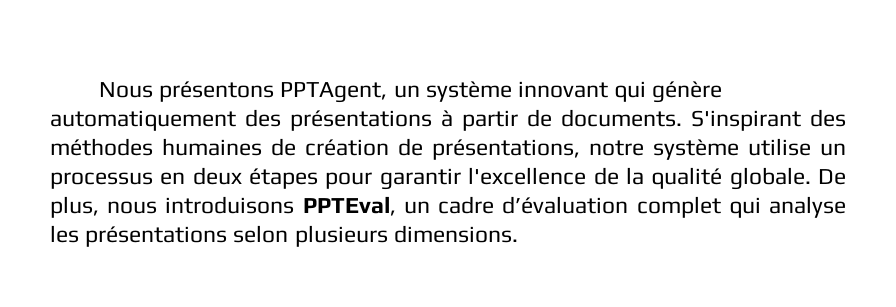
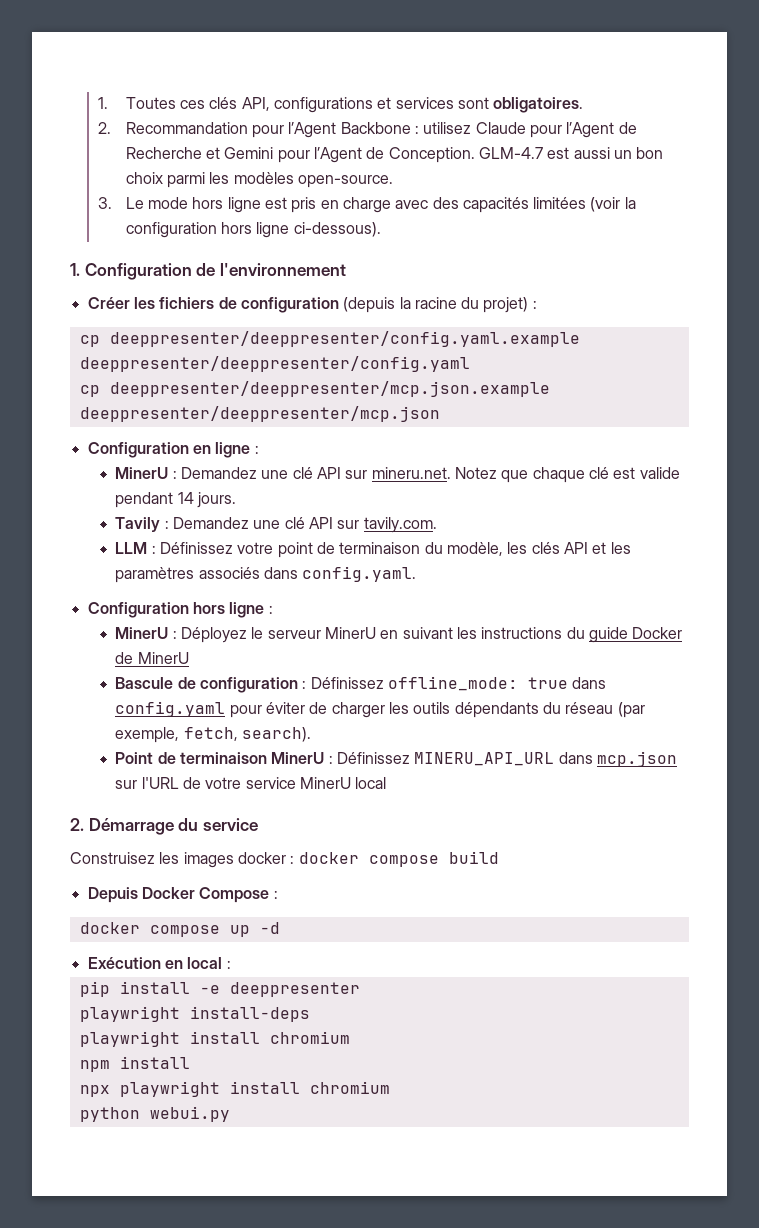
[98,81,723,103] [50,109,846,131] [50,138,846,160] [50,167,847,190] [50,196,846,218] [50,225,518,247] Nous présentons PPTAgent, un système innovant qui génère automatiquement des présentations à partir de documents. S'inspirant des méthodes humaines de création de présentations, notre système utilise un processus en deux étapes pour garantir l'excellence de la qualité globale. De plus, nous introduisons PPTEval, un cadre d’évaluation complet qui analyse les présentations selon plusieurs dimensions. -> [97,97,584,113] [97,122,637,138] [125,147,664,163] [125,172,393,188] [97,197,636,213] [125,222,381,238] [70,263,346,280] [87,297,537,313] [79,331,580,347] [79,356,470,372] [79,381,550,397] [79,406,440,422] [87,442,259,458] [115,467,680,483] [115,492,237,508] [115,517,437,533] [115,542,631,558] [115,566,417,583] [87,602,273,618] [115,627,683,643] [115,652,189,664] [115,676,607,693] [115,701,645,718] [115,727,312,743] [115,751,677,767] [115,777,387,789] [70,818,258,835] [70,851,499,868] [87,887,278,903] [79,922,280,937] [87,957,231,969] [79,981,360,997] [79,1006,310,1022] [79,1031,350,1047] [79,1056,190,1072] [79,1081,390,1097] [79,1106,230,1122] 1. Toutes ces clés API, configurations et services sont obligatoires. // 2. Recommandation pour l’Agent Backbone : utilisez Claude pour l’Agent de Recherche et Gemini pour l’Agent de Conception. GLM-4.7 est aussi un bon choix parmi les modèles open-source. // 3. Le mode hors ligne est pris en charge avec des capacités limitées (voir la configuration hors ligne ci-dessous). // 1. Configuration de l'environnement // Créer les fichiers de configuration (depuis la racine du projet) : // cp deeppresenter/deeppresenter/config.yaml.example deeppresenter/deeppresenter/config.yaml // cp deeppresenter/deeppresenter/mcp.json.example deeppresenter/deeppresenter/mcp.json // Configuration en ligne : // MinerU : Demandez une clé API sur mineru.net. Notez que chaque clé est valide pendant 14 jours. // Tavily : Demandez une clé API sur tavily.com. // LLM : Définissez votre point de terminaison du modèle, les clés API et les paramètres associés dans config.yaml. // Configuration hors ligne : // MinerU : Déployez le serveur MinerU en suivant les instructions du guide Docker de MinerU // Bascule de configuration : Définissez offline_mode: true dans config.yaml pour éviter de charger les outils dépendants du réseau (par exemple, fetch, search). // Point de terminaison MinerU : Définissez MINERU_API_URL dans mcp.json sur l'URL de votre service MinerU local // 2. Démarrage du service // Construisez les images docker : docker compose build // Depuis Docker Compose : // docker compose up -d // Exécution en local : // pip install -e deeppresenter // playwright install-deps // playwright install chromium // npm install // npx playwright install chromium // python webui.py

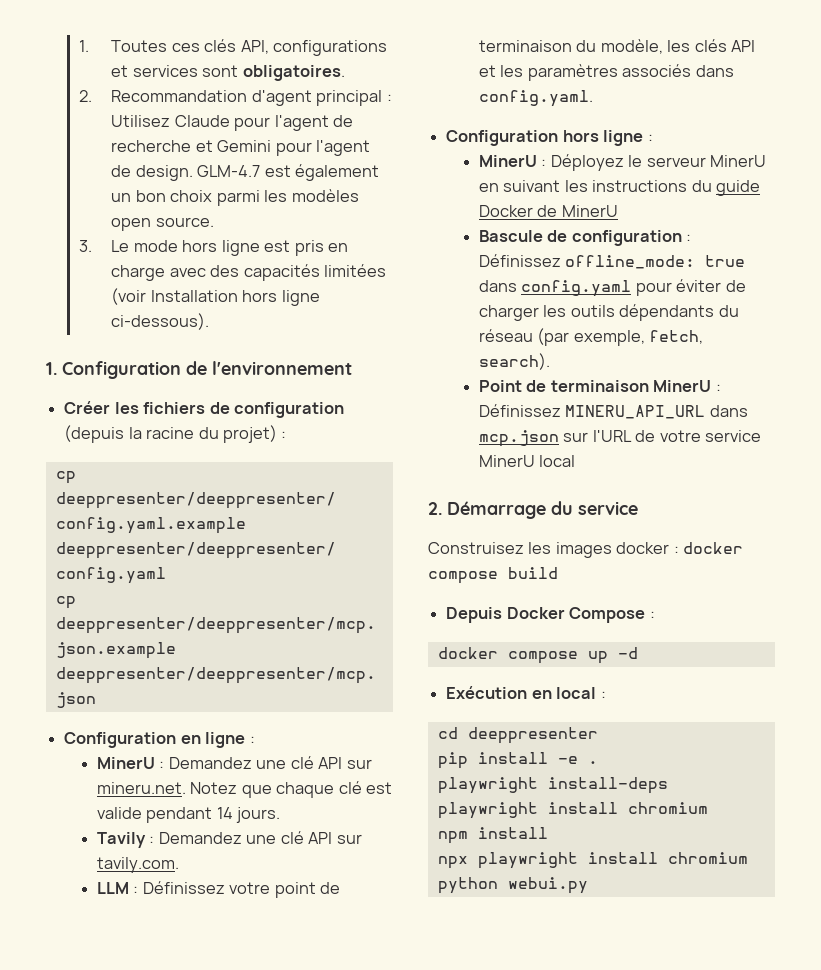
[251,122,637,138] [125,147,475,163] pour l’Agent Backbone : utilisez Claude pour l’Agent de Recherche et Gemini pour l’Agent de Conception. -> [251,90,392,106] [111,115,354,131] [111,140,371,156] [111,165,193,181] d'agent principal : Utilisez Claude pour l'agent de recherche et Gemini pour l'agent de design.
[573,147,610,159] aussi -> [295,164,380,181] également
[297,175,393,188] open-source. -> [111,217,214,231] open source.
[624,197,636,209] [125,222,217,238] la configuration -> [150,290,238,302] Installation
(231, 964) none -> [437,727,598,744] // cd deeppresenter
[229,982,360,997] deeppresenter -> [587,761,598,764] .

